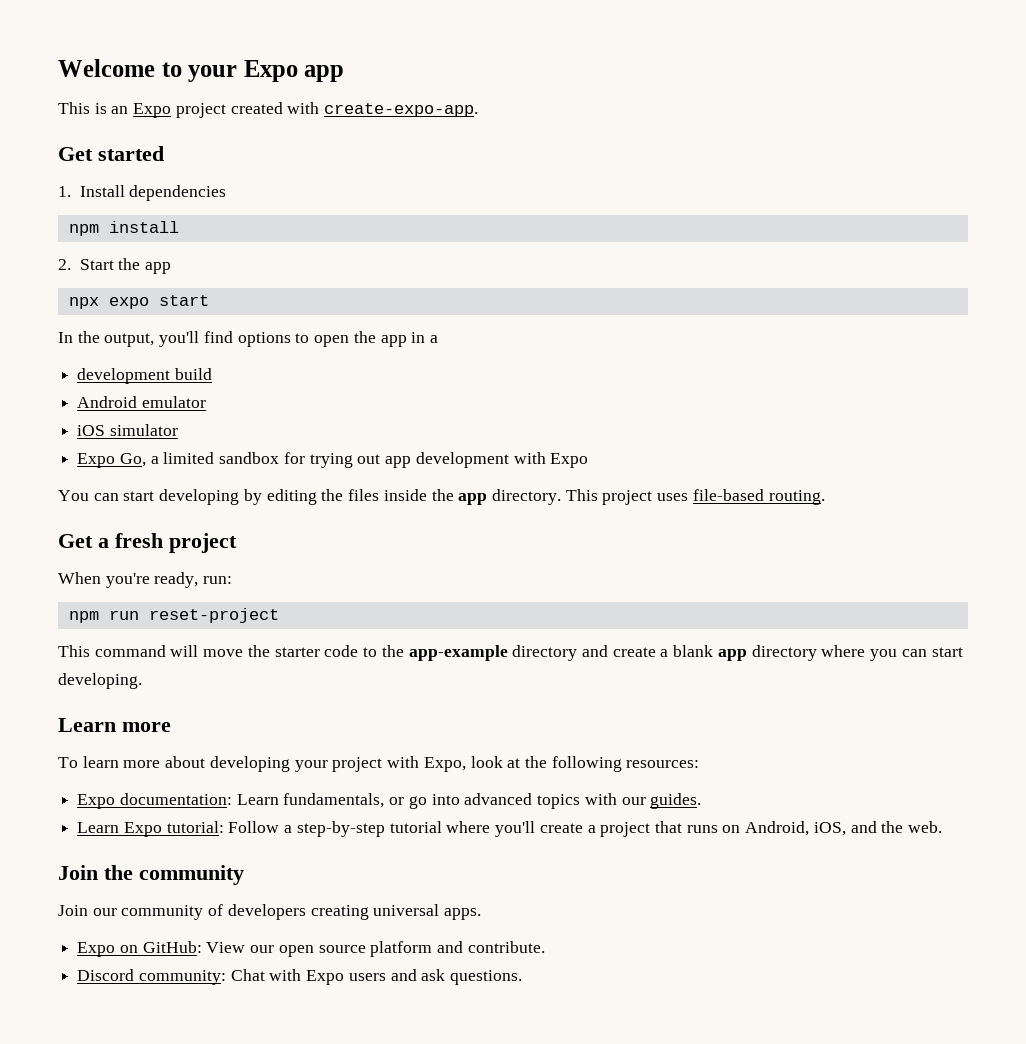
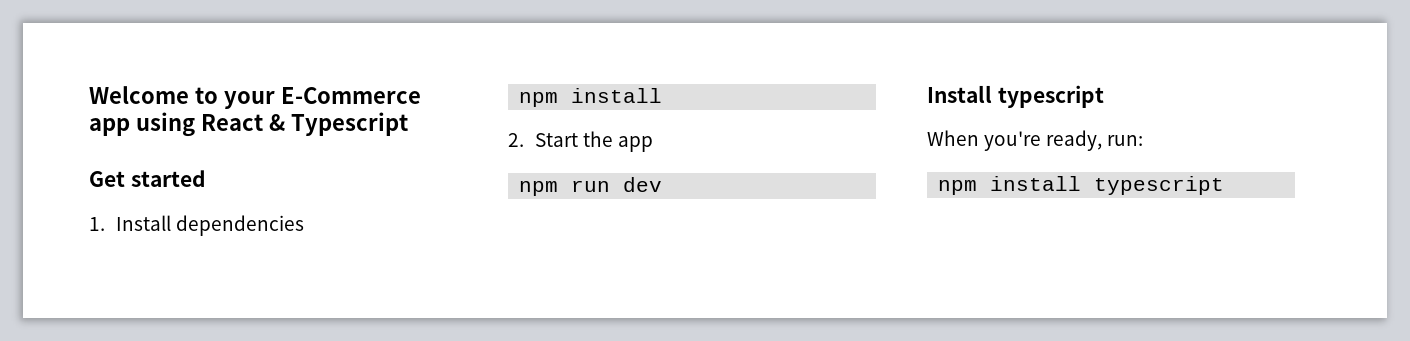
[243,60,345,82] [58,102,479,118] Expo app // This is an Expo project created with create-expo-app. -> [280,87,421,104] [89,112,408,137] E-Commerce app using React & Typescript
[68,295,209,309] [58,331,438,347] [77,368,212,384] [77,396,206,408] [77,424,178,436] [77,452,589,468] [58,489,825,505] [58,533,237,553] npx expo start // In the output, you'll find options to open the app in a // development build // Android emulator // iOS simulator // Expo Go, a limited sandbox for trying out app development with Expo // You can start developing by editing the files inside the app directory. This project uses file-based routing. // Get a fresh project -> [519,177,663,196] [927,85,1104,108] npm run dev // Install typescript
[108,608,279,623] [58,645,963,661] [58,673,142,689] [58,718,171,732] [58,756,700,772] [77,793,702,809] [77,821,943,837] [58,865,244,885] [58,904,482,920] [77,941,545,957] [77,969,523,985] run reset-project // This command will move the starter code to the app-example directory and create a blank app directory where you can start developing. // Learn more // To learn more about developing your project with Expo, look at the following resources: // Expo documentation: Learn fundamentals, or go into advanced topics with our guides. // Learn Expo tutorial: Follow a step-by-step tutorial where you'll create a project that runs on Android, iOS, and the web. // Join the community // Join our community of developers creating universal apps. // Expo on GitHub: View our open source platform and contribute. // Discord community: Chat with Expo users and ask questions. -> [990,176,1225,195] install typescript

